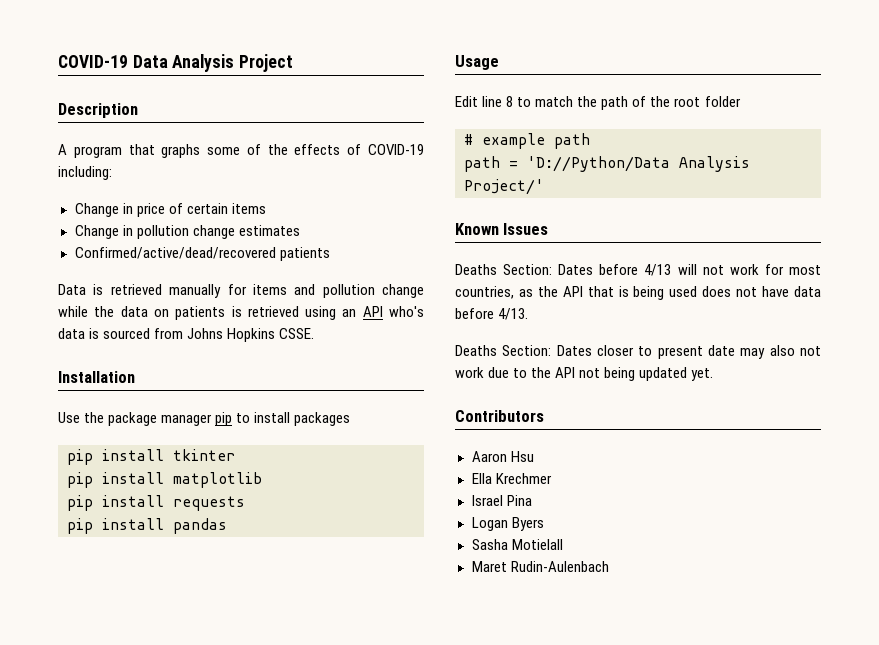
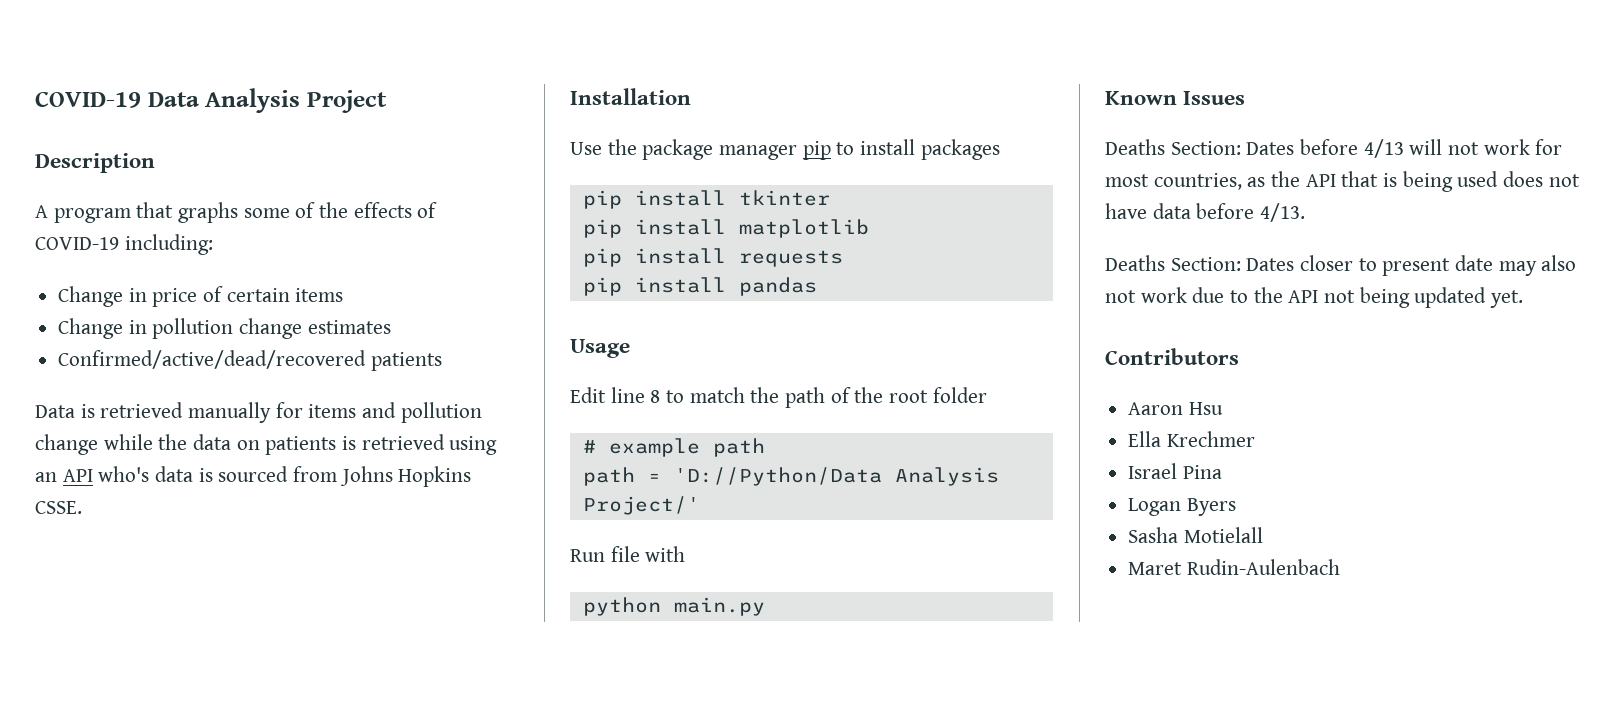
(544, 187) none -> [570,546,686,562] [582,597,765,616] // Run file with // python main.py

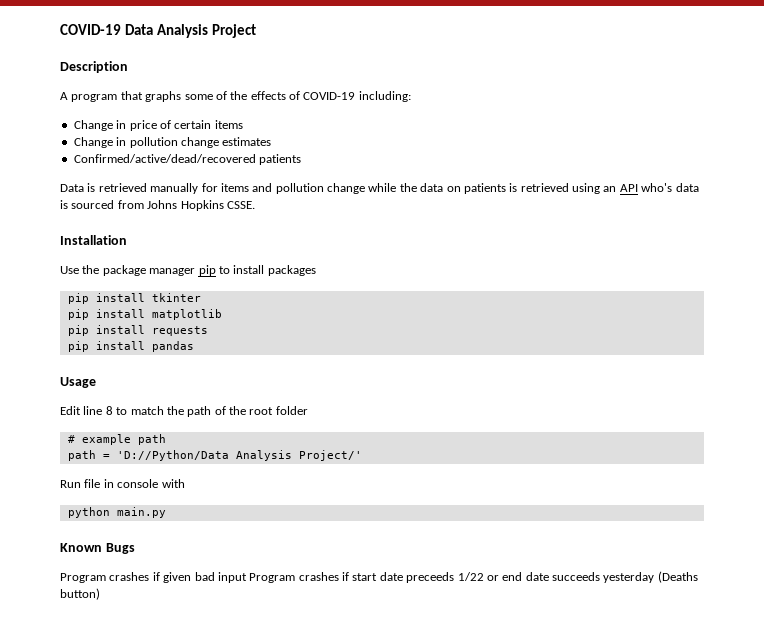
(640, 554) none -> [103,479,159,488] in console
[1183,91,1246,105] [1105,139,1563,158] [1105,171,1580,192] [1105,203,1306,222] [1105,255,1577,276] [1105,287,1524,308] [1105,348,1239,365] [1128,402,1223,415] [1128,431,1255,447] [1128,463,1222,479] [1128,498,1236,516] [1128,527,1263,543] [1128,559,1340,575] Issues // Deaths Section: Dates before 4/13 will not work for most countries, as the API that is being used does not have data before 4/13. // Deaths Section: Dates closer to present date may also not work due to the API not being updated yet. // Contributors // Aaron Hsu // Ella Krechmer // Israel Pina // Logan Byers // Sasha Motielall // Maret Rudin-Aulenbach -> [105,543,135,554] [60,571,698,583] [60,588,100,600] Bugs // Program crashes if given bad input Program crashes if start date preceeds 1/22 or end date succeeds yesterday (Deaths button)

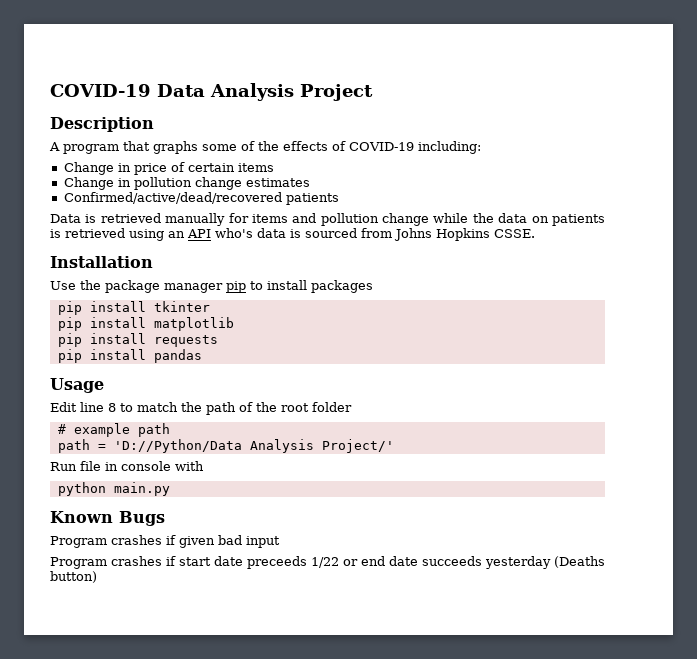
(247, 577) none -> (280, 542) //

